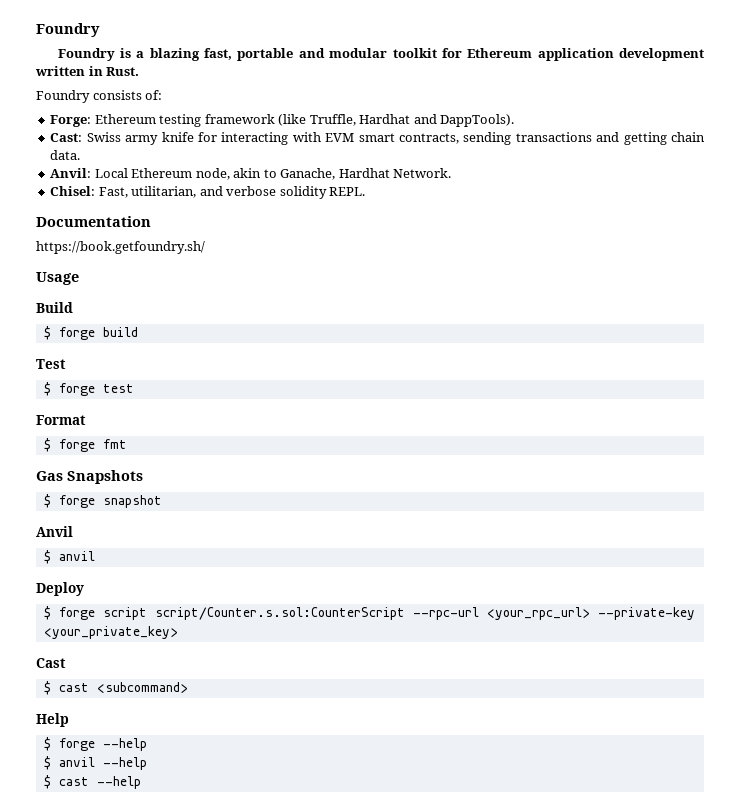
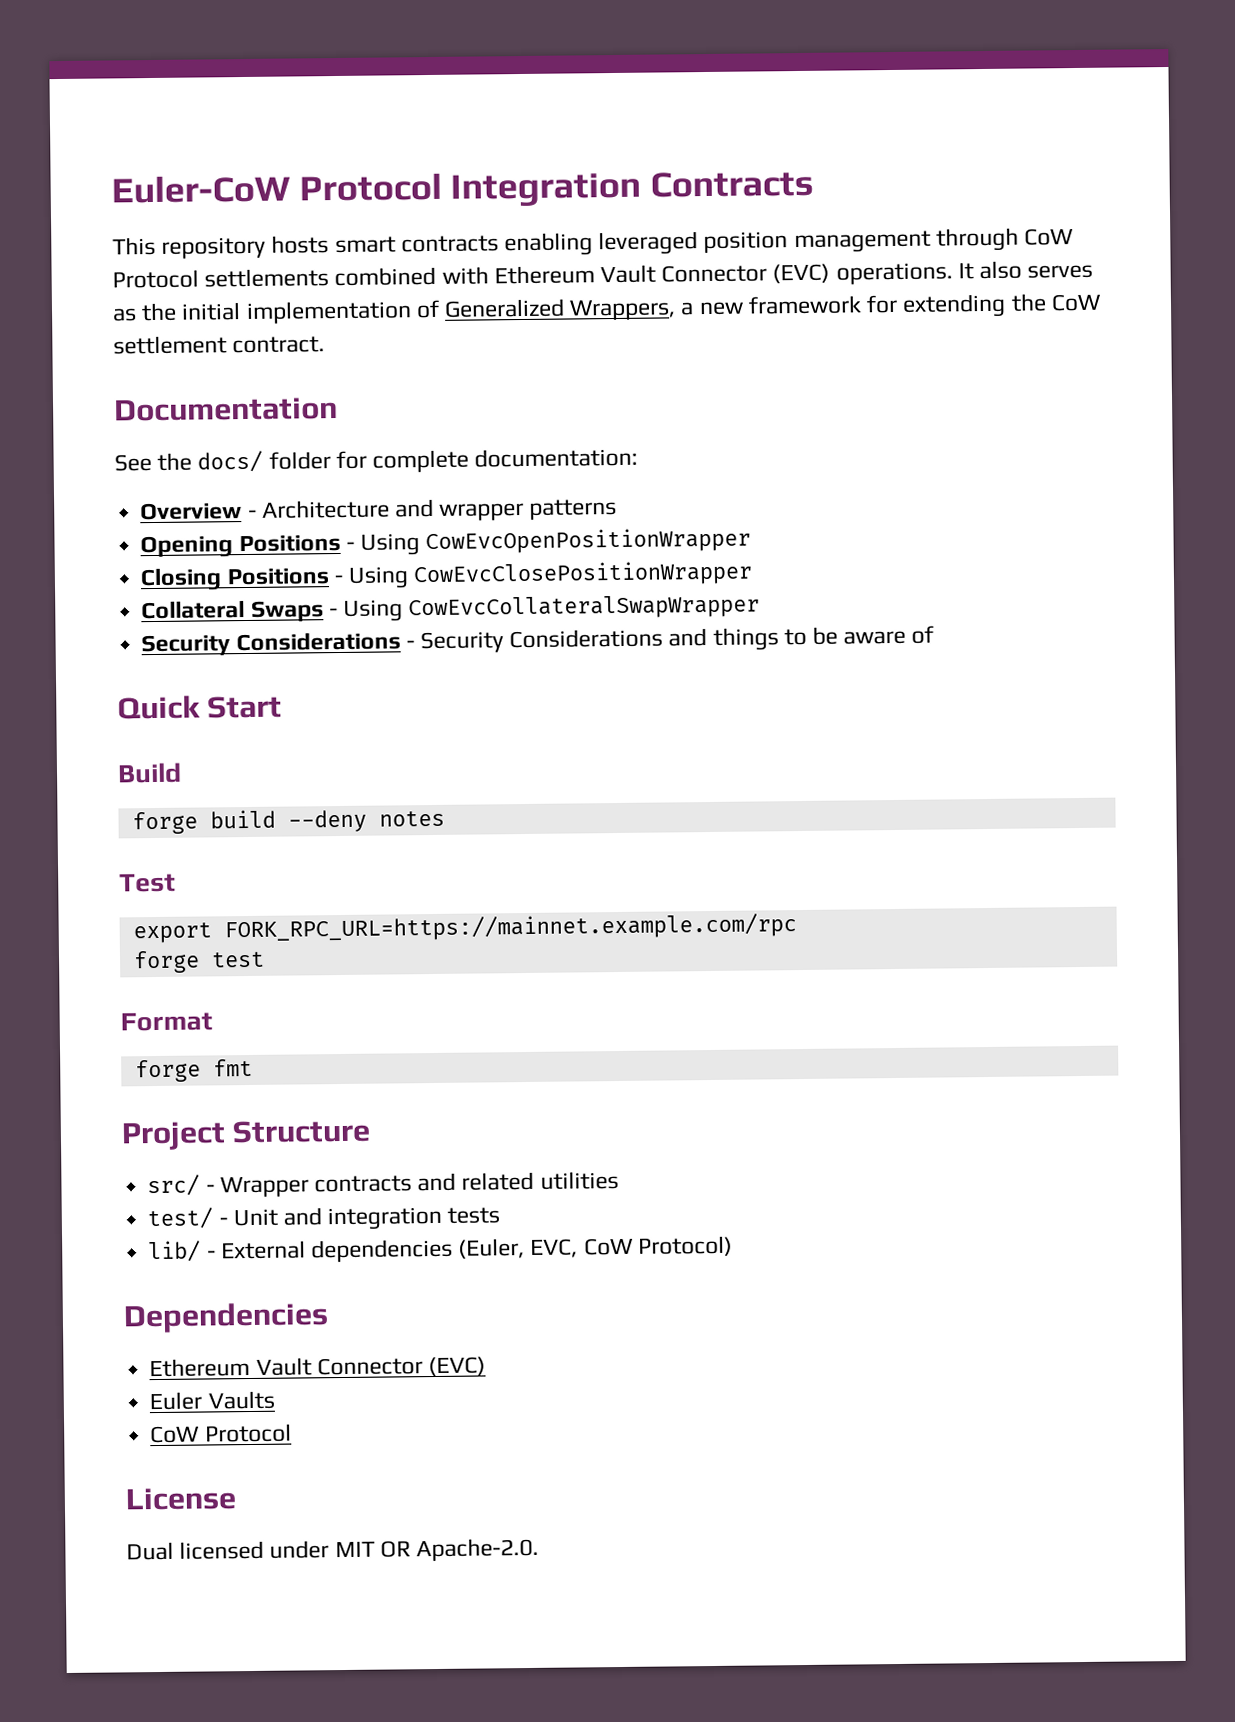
[36,23,100,37] [57,48,705,61] [35,66,140,76] [36,90,163,103] [50,114,515,127] [50,132,705,145] [50,150,81,160] [50,168,452,180] [50,186,366,199] [36,216,151,227] [36,241,205,254] [36,272,79,285] Foundry // Foundry is a blazing fast, portable and modular toolkit for Ethereum application development written in Rust. // Foundry consists of: // Forge: Ethereum testing framework (like Truffle, Hardhat and DappTools). // Cast: Swiss army knife for interacting with EVM smart contracts, sending transactions and getting chain data. // Anvil: Local Ethereum node, akin to Ganache, Hardhat Network. // Chisel: Fast, utilitarian, and verbose solidity REPL. // Documentation // https://book.getfoundry.sh/ // Usage -> [111,170,815,207] [112,227,1075,259] [112,260,1094,289] [112,293,1102,324] [113,335,326,355] [113,397,338,422] [114,447,639,473] [140,498,618,521] [140,527,752,559] [140,560,754,592] [141,594,761,622] [141,625,935,657] [117,695,283,720] Euler-CoW Protocol Integration Contracts // This repository hosts smart contracts enabling leveraged position management through CoW Protocol settlements combined with Ethereum Vault Connector (EVC) operations. It also serves as the initial implementation of Generalized Wrappers, a new framework for extending the CoW settlement contract. // Documentation // See the docs/ folder for complete documentation: // Overview - Architecture and wrapper patterns // Opening Positions - Using CowEvcOpenPositionWrapper // Closing Positions - Using CowEvcClosePositionWrapper // Collateral Swaps - Using CowEvcCollateralSwapWrapper // Security Considerations - Security Considerations and things to be aware of // Quick Start
[43,326,51,340] $ -> (182, 773) none
(138, 332) none -> [287,809,445,833] --deny notes
[43,382,51,396] $ -> [132,913,797,944] export FORK_RPC_URL=https://mainnet.example.com/rpc //
[43,438,51,452] $ -> (213, 1021) none
[36,470,143,484] [43,494,162,508] [36,526,73,537] [43,550,95,564] [36,582,84,596] [43,606,695,620] [43,626,178,639] [36,658,66,668] [43,681,188,695] [36,713,69,727] [43,737,147,751] [43,756,147,770] [43,775,141,789] Gas Snapshots // $ forge snapshot // Anvil // $ anvil // Deploy // $ forge script script/Counter.s.sol:CounterScript --rpc-url <your_rpc_url> --private-key <your_private_key> // Cast // $ cast <subcommand> // Help // $ forge --help // $ anvil --help // $ cast --help -> [121,1119,372,1151] [147,1171,619,1198] [147,1206,501,1231] [148,1235,733,1263] [123,1302,329,1334] [149,1356,486,1378] [149,1390,275,1411] [150,1423,292,1444] [125,1487,236,1511] [126,1537,540,1562] Project Structure // src/ - Wrapper contracts and related utilities // test/ - Unit and integration tests // lib/ - External dependencies (Euler, EVC, CoW Protocol) // Dependencies // Ethereum Vault Connector (EVC) // Euler Vaults // CoW Protocol // License // Dual licensed under MIT OR Apache-2.0.

